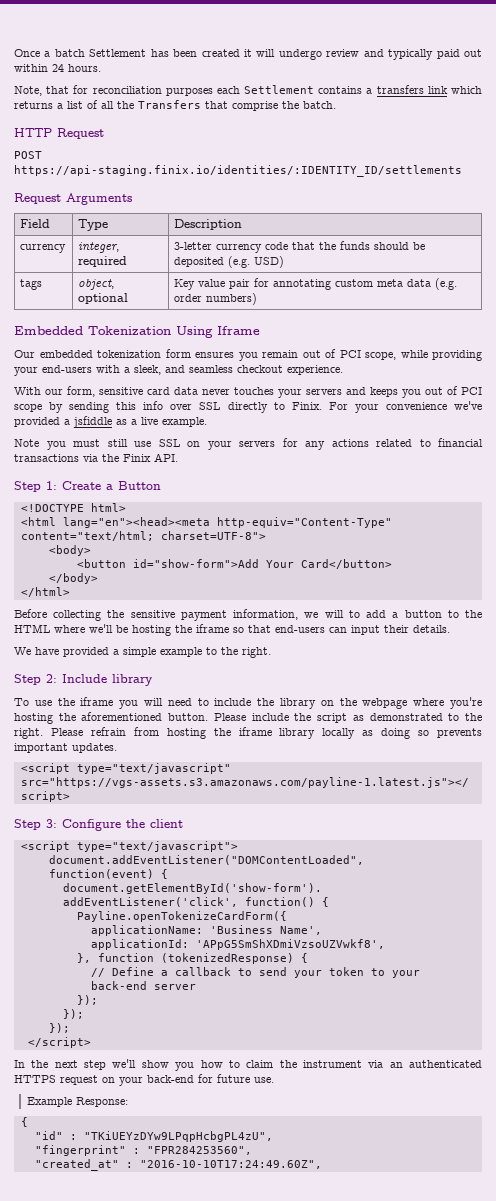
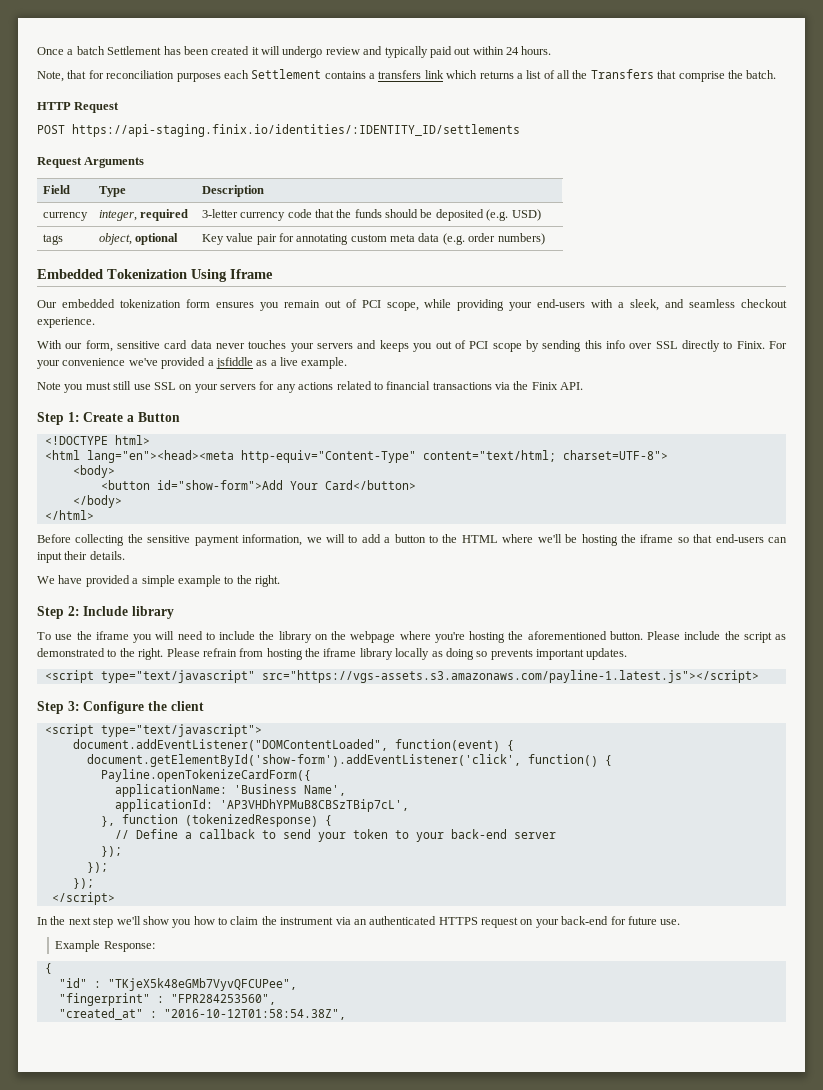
[195,939,385,950] 'APpG5SmShXDmiVzsoUZVwkf8', -> [219,799,409,812] 'AP3VHDhYPMuB8CBSzTBip7cL',
[83,1131,273,1142] "TKiUEYzDYw9LPqpHcbgPL4zU", -> [107,978,297,991] "TKjeX5k48eGMb7VyvQFCUPee",
[139,1160,322,1169] "2016-10-10T17:24:49.60Z", -> [163,1009,346,1020] "2016-10-12T01:58:54.38Z",

